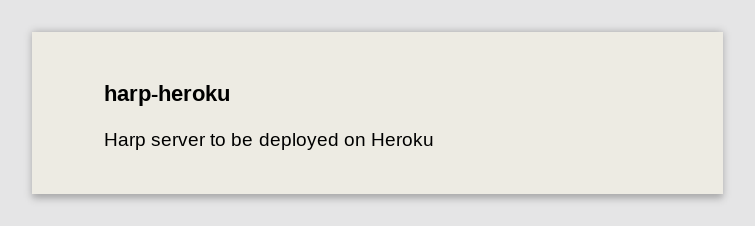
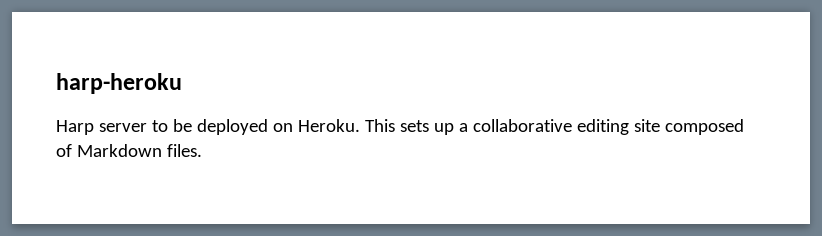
[370,133,434,146] Heroku -> [297,119,744,135] [56,144,202,157] Heroku. This sets up a collaborative editing site composed of Markdown files.

